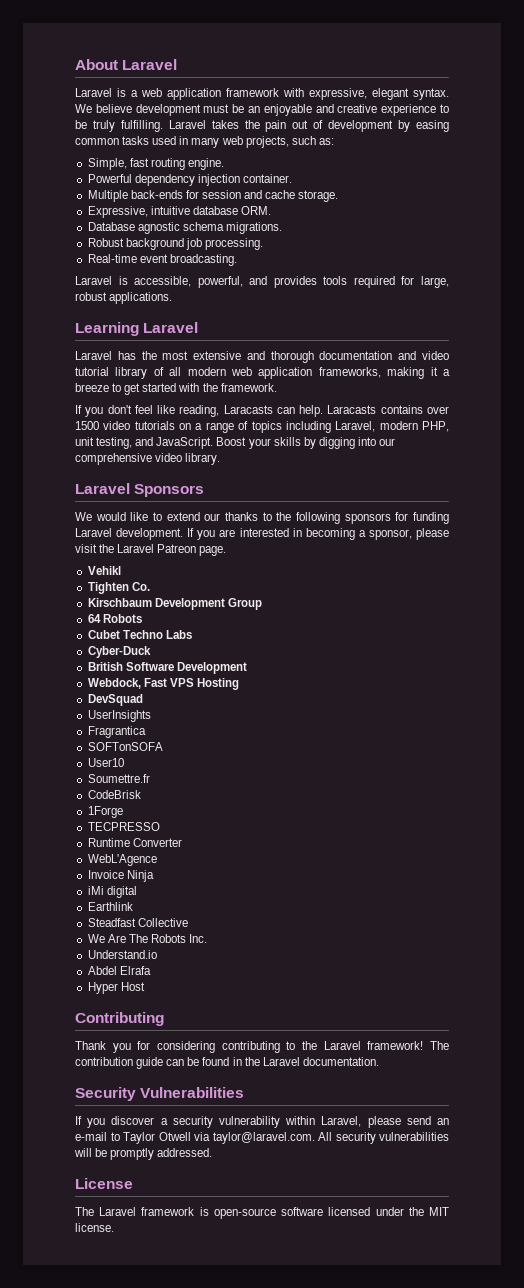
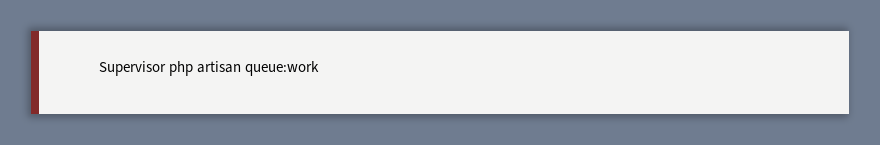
[75,59,178,70] [75,88,449,100] [75,104,450,116] [75,120,449,132] [75,136,334,148] [87,158,224,170] [87,174,292,186] [87,190,339,202] [87,206,271,218] [87,222,282,234] [87,238,263,250] [87,254,237,266] [75,276,449,288] [75,292,173,304] [75,322,199,336] [75,351,449,363] [75,367,450,379] [75,383,277,395] [75,405,449,417] [75,421,450,433] [75,437,396,449] [75,453,221,465] [75,483,205,497] [75,512,449,524] [75,528,449,540] [75,544,227,556] [87,566,121,575] [87,582,150,594] [87,598,262,610] [87,614,142,623] [87,630,192,639] [87,646,151,658] [87,662,247,674] [87,678,239,690] [87,694,143,706] [87,710,151,722] [87,726,146,738] [87,742,163,751] [87,758,124,767] [87,774,150,783] [87,790,141,799] [87,806,123,818] [87,822,160,831] [87,838,182,847] [87,854,157,866] [87,870,154,882] [87,886,137,898] [87,902,133,911] [87,918,188,927] [87,934,208,943] [87,950,157,959] [87,966,151,975] [87,982,145,994] [75,1012,164,1026] [75,1041,449,1053] [75,1057,379,1069] [75,1087,245,1101] [75,1116,449,1128] [75,1132,449,1144] [74,1148,213,1160] [75,1178,133,1189] [75,1207,449,1219] [75,1223,114,1232] About Laravel // Laravel is a web application framework with expressive, elegant syntax. We believe development must be an enjoyable and creative experience to be truly fulfilling. Laravel takes the pain out of development by easing common tasks used in many web projects, such as: // Simple, fast routing engine. // Powerful dependency injection container. // Multiple back-ends for session and cache storage. // Expressive, intuitive database ORM. // Database agnostic schema migrations. // Robust background job processing. // Real-time event broadcasting. // Laravel is accessible, powerful, and provides tools required for large, robust applications. // Learning Laravel // Laravel has the most extensive and thorough documentation and video tutorial library of all modern web application frameworks, making it a breeze to get started with the framework. // If you don't feel like reading, Laracasts can help. Laracasts contains over 1500 video tutorials on a range of topics including Laravel, modern PHP, unit testing, and JavaScript. Boost your skills by digging into our comprehensive video library. // Laravel Sponsors // We would like to extend our thanks to the following sponsors for funding Laravel development. If you are interested in becoming a sponsor, please visit the Laravel Patreon page. // Vehikl // Tighten Co. // Kirschbaum Development Group // 64 Robots // Cubet Techno Labs // Cyber-Duck // British Software Development // Webdock, Fast VPS Hosting // DevSquad // UserInsights // Fragrantica // SOFTonSOFA // User10 // Soumettre.fr // CodeBrisk // 1Forge // TECPRESSO // Runtime Converter // WebL'Agence // Invoice Ninja // iMi digital // Earthlink // Steadfast Collective // We Are The Robots Inc. // Understand.io // Abdel Elrafa // Hyper Host // Contributing // Thank you for considering contributing to the Laravel framework! The contribution guide can be found in the Laravel documentation. // Security Vulnerabilities // If you discover a security vulnerability within Laravel, please send an e-mail to Taylor Otwell via taylor@laravel.com. All security vulnerabilities will be promptly addressed. // License // The Laravel framework is open-source software licensed under the MIT license. -> [99,61,320,76] Supervisor php artisan queue:work

